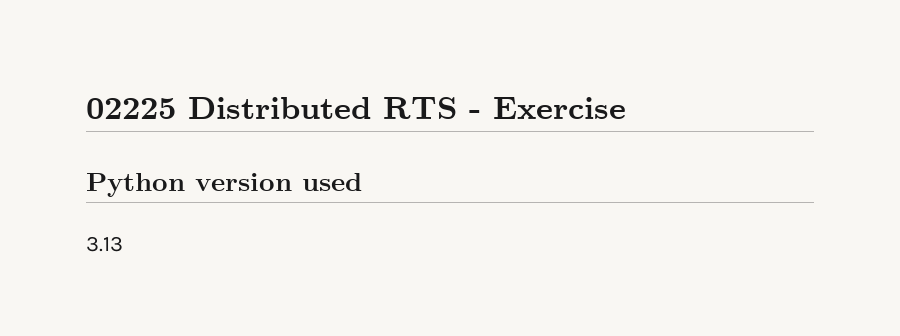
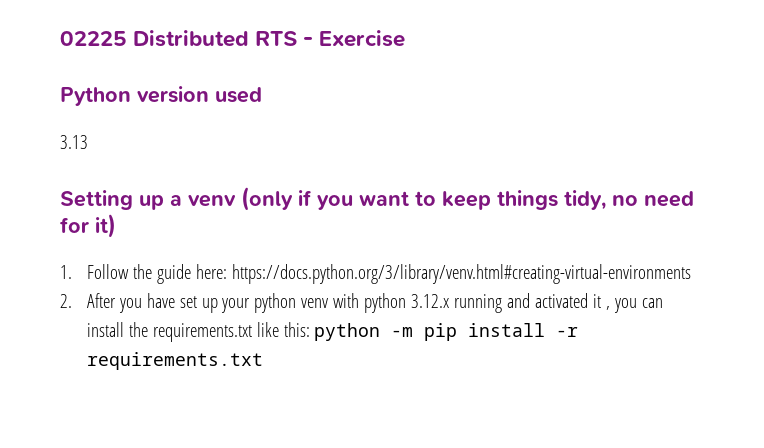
(123, 244) none -> [60,187,694,211] [60,214,116,238] [60,264,692,284] [60,293,664,313] [86,322,579,342] [86,352,263,370] // Setting up a venv (only if you want to keep things tidy, no need for it) // 1. Follow the guide here: https://docs.python.org/3/library/venv.html#creating-virtual-environments // 2. After you have set up your python venv with python 3.12.x running and activated it , you can install the requirements.txt like this: python -m pip install -r requirements.txt

